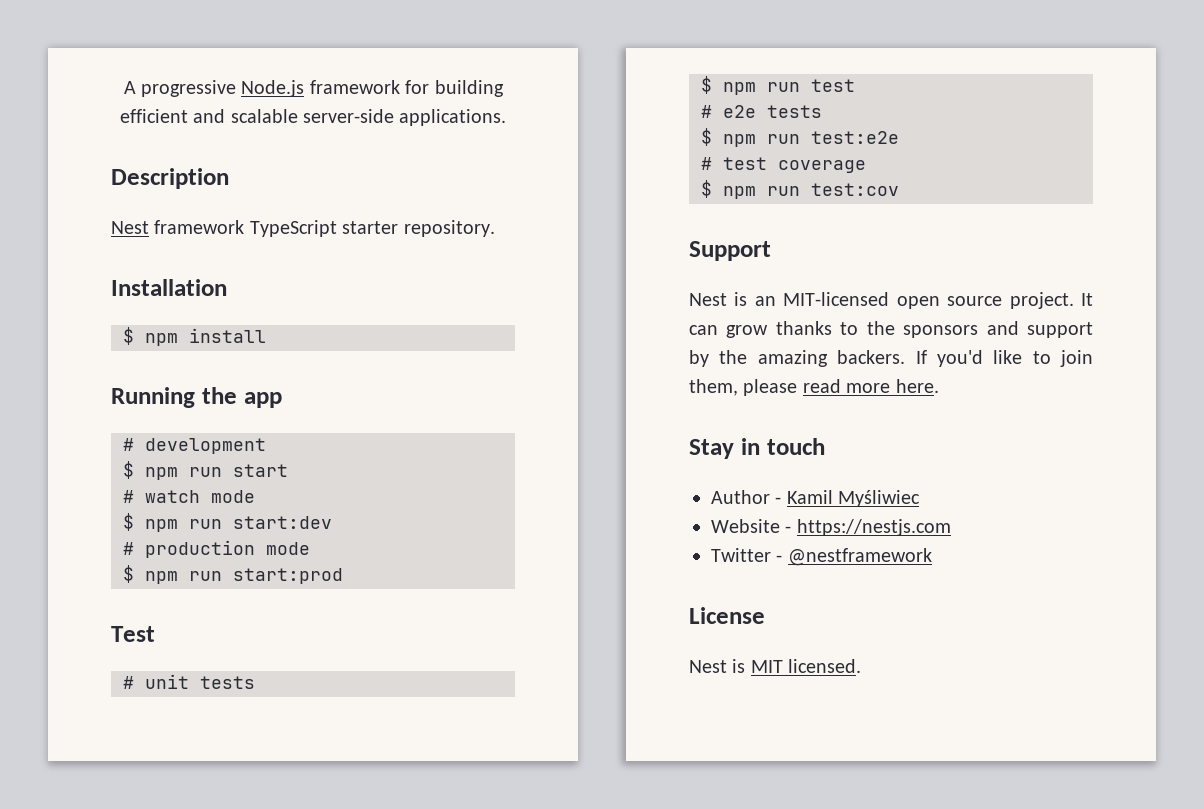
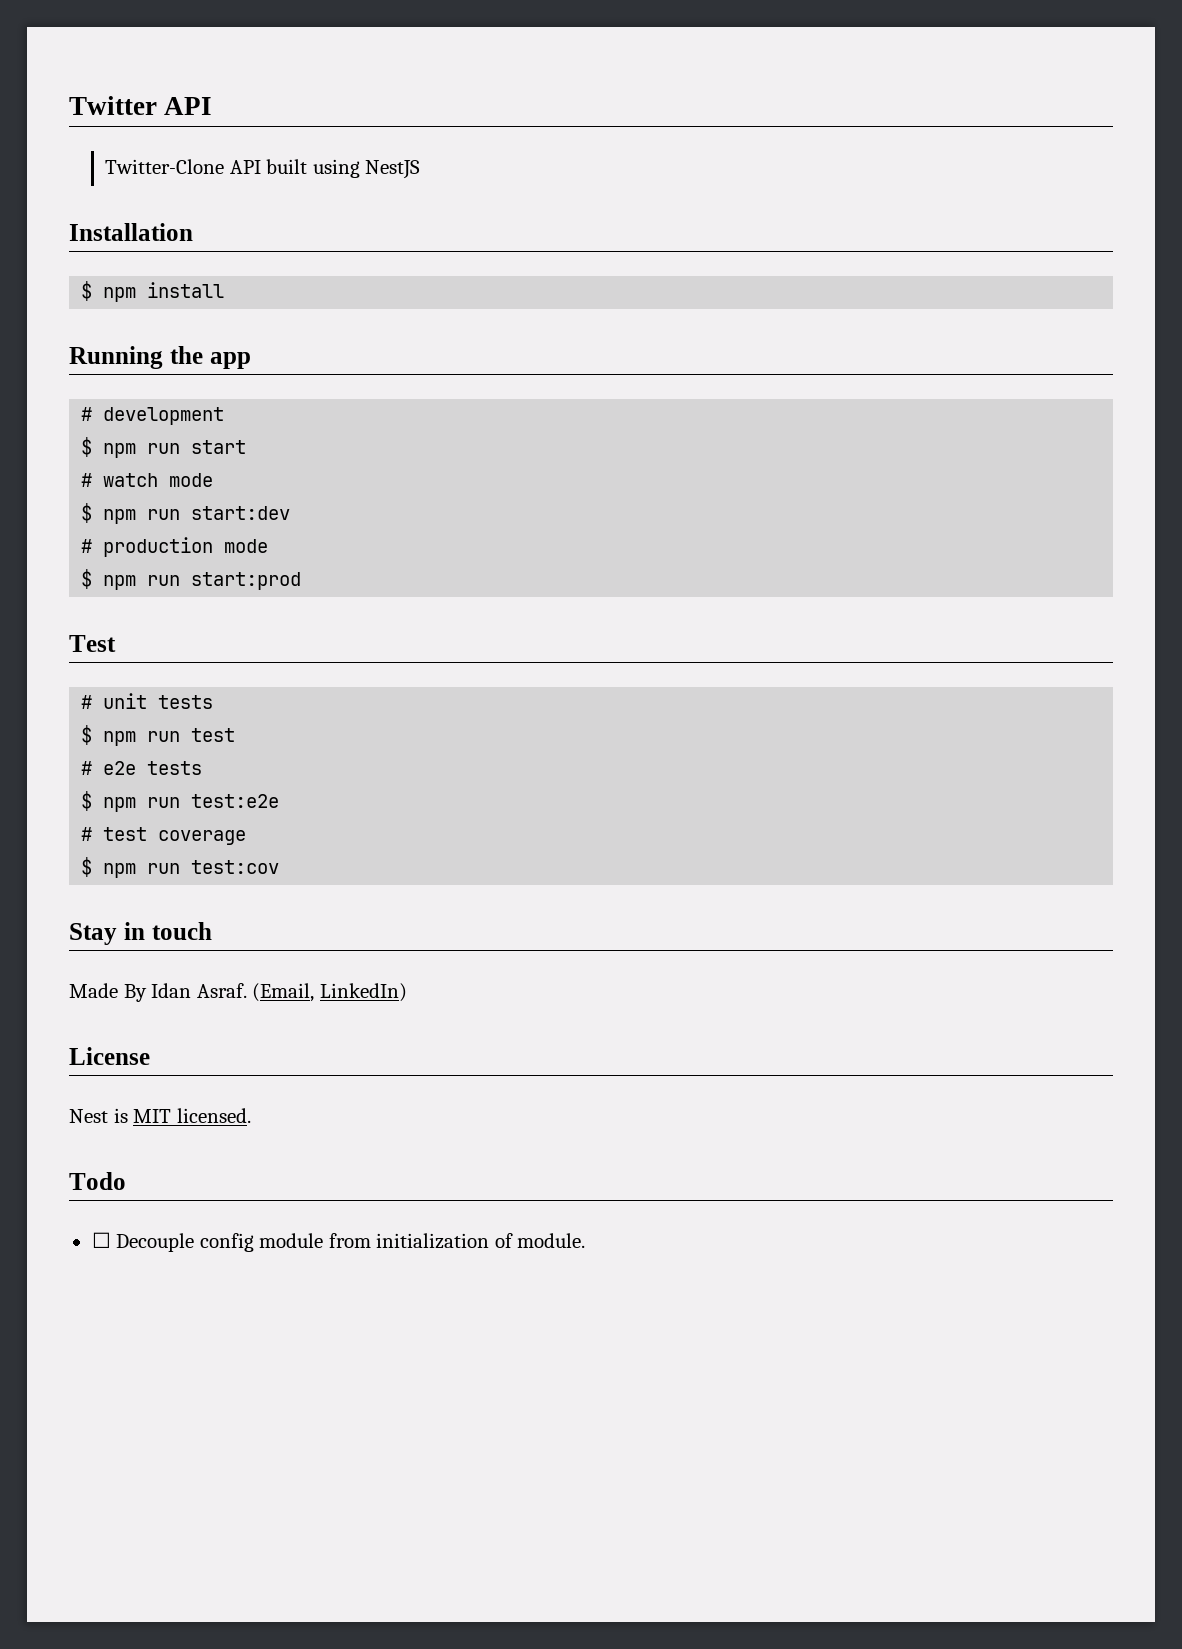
[123,80,504,97] [119,109,507,126] [111,168,229,189] [111,220,495,237] A progressive Node.js framework for building efficient and scalable server-side applications. // Description // Nest framework TypeScript starter repository. -> [69,96,213,115] [105,159,421,179] Twitter API // Twitter-Clone API built using NestJS
[689,241,771,261] [689,292,1093,309] [689,321,1093,338] [689,350,1093,367] [689,379,939,396] [689,438,825,459] [711,490,921,507] [711,519,951,536] [711,548,932,566] Support // Nest is an MIT-licensed open source project. It can grow thanks to the sponsors and support by the amazing backers. If you'd like to join them, please read more here. // Stay in touch // Author - Kamil Myśliwiec // Website - https://nestjs.com // Twitter - @nestframework -> [69,922,212,945] [69,983,407,1002] Stay in touch // Made By Idan Asraf. (Email, LinkedIn)
(862, 666) none -> [69,1172,126,1190] [91,1232,586,1252] // Todo // ☐ Decouple config module from initialization of module.

